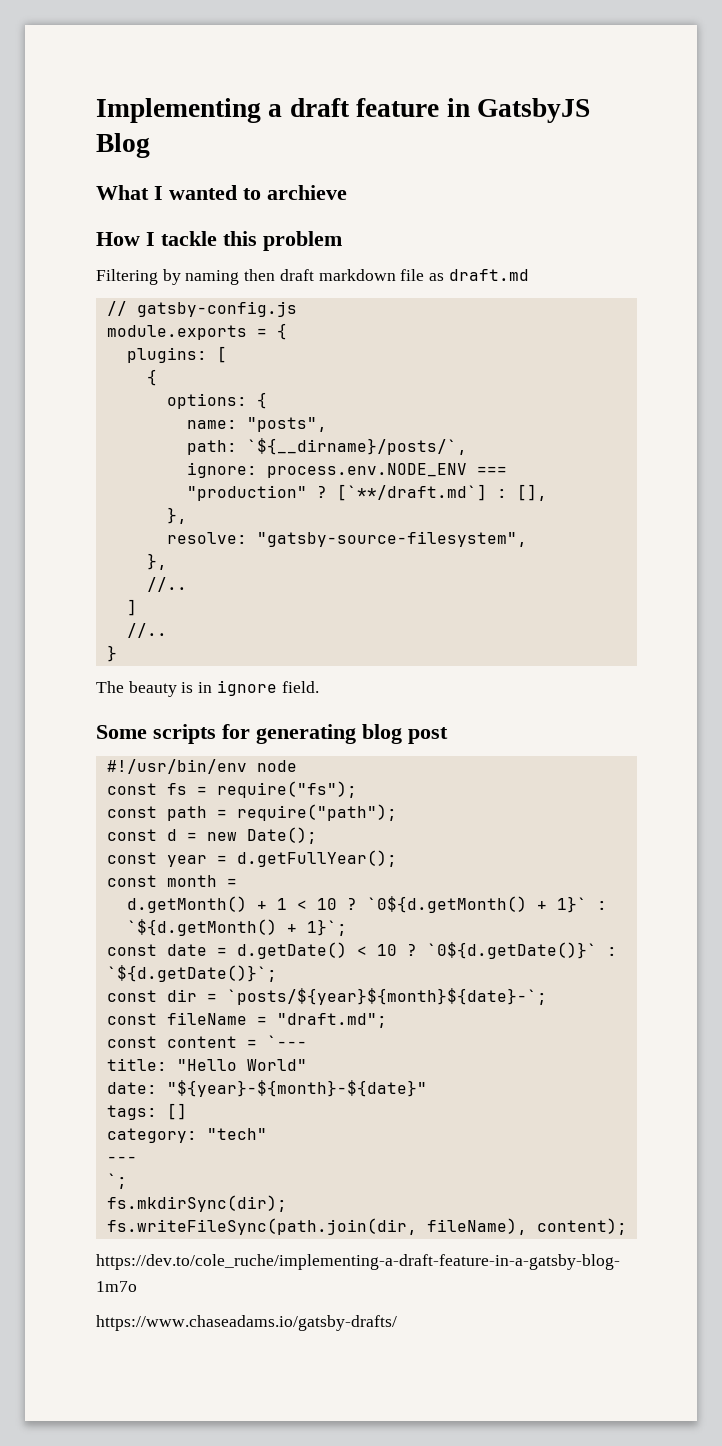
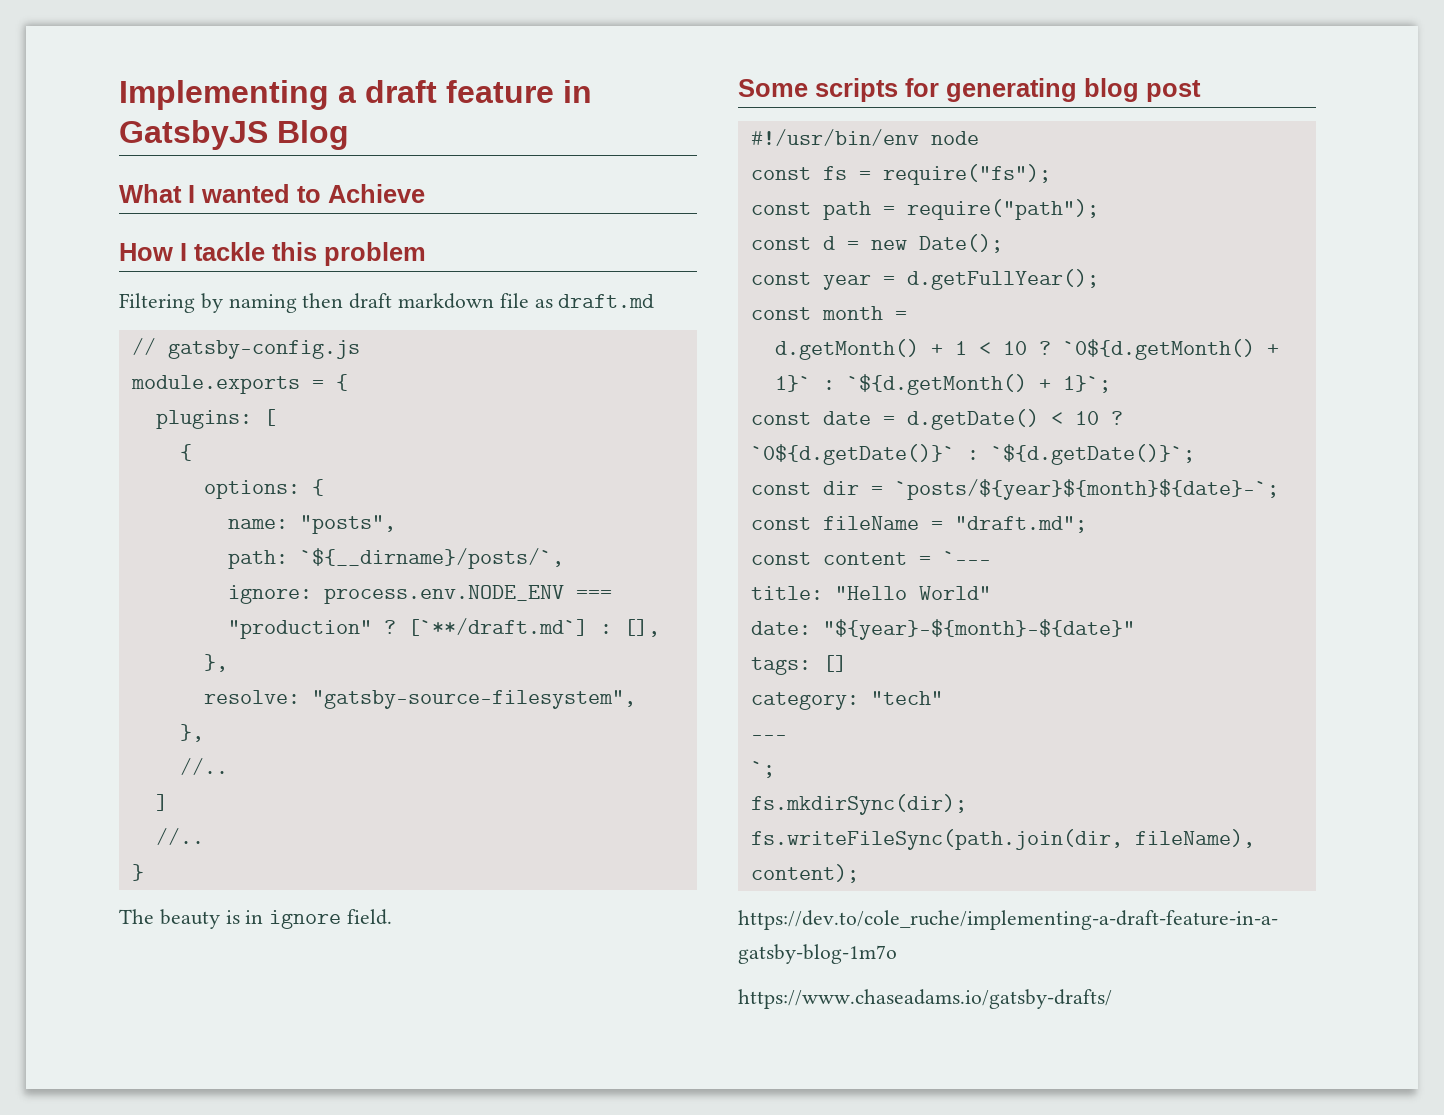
[267,185,347,200] archieve -> [328,184,425,203] Achieve

